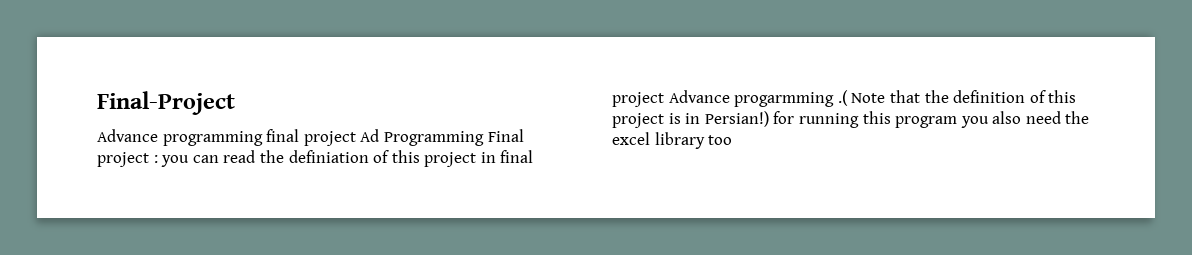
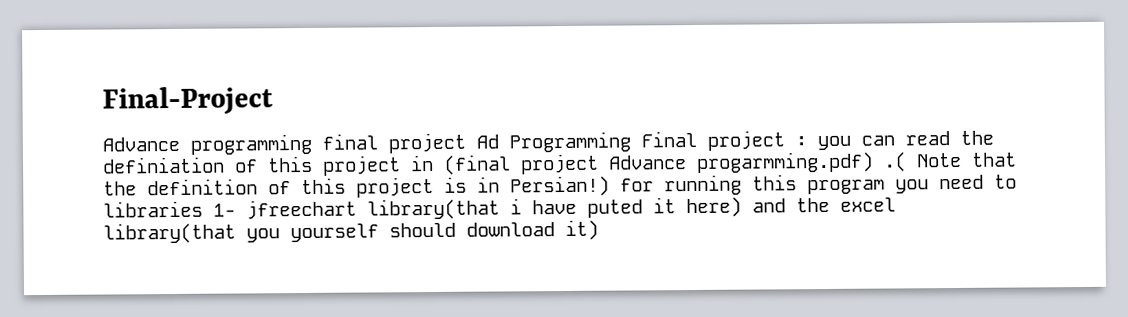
[500,150,534,163] final -> [443,154,511,175] (final
[734,92,835,107] progarmming -> [696,151,874,173] progarmming.pdf)
[992,111,1090,124] [612,132,733,149] also need the excel library too -> [939,174,1017,190] [103,196,896,220] [103,219,599,244] need to libraries 1- jfreechart library(that i have puted it here) and the excel library(that you yourself should download it)

